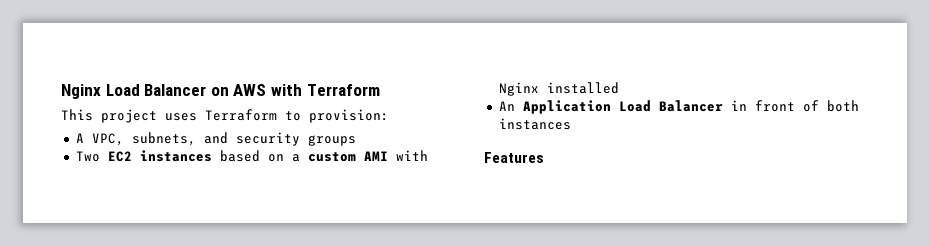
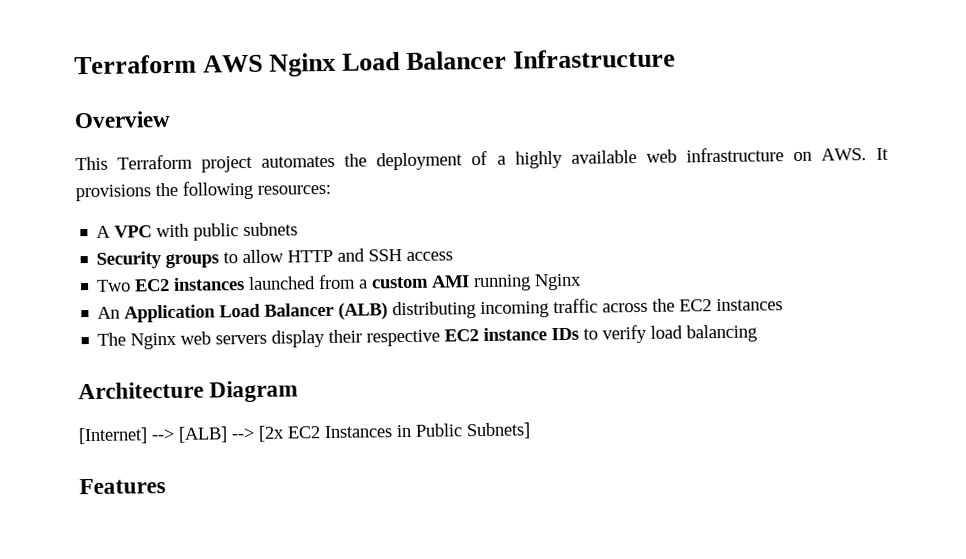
(61, 91) none -> [74,54,264,75] Terraform AWS
[210,84,380,96] [61,109,389,123] [75,132,356,146] on AWS with Terraform // This project uses Terraform to provision: // A VPC, subnets, and security groups -> [513,48,677,69] [74,110,171,129] [75,147,889,173] [75,180,331,202] [96,222,299,241] [96,248,454,269] Infrastructure // Overview // This Terraform project automates the deployment of a highly available web infrastructure on AWS. It provisions the following resources: // A VPC with public subnets // Security groups to allow HTTP and SSH access
[219,150,284,162] based on -> [248,274,357,290] launched from
[395,150,428,161] [498,82,619,96] with Nginx installed -> [473,273,583,292] running Nginx
[730,100,859,112] [498,118,571,130] in front of both instances -> [338,298,784,320] [97,324,758,350] [78,380,299,403] [78,422,531,445] (ALB) distributing incoming traffic across the EC2 instances // The Nginx web servers display their respective EC2 instance IDs to verify load balancing // Architecture Diagram // [Internet] --> [ALB] --> [2x EC2 Instances in Public Subnets]

